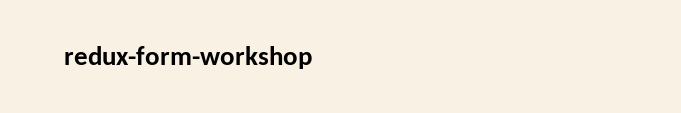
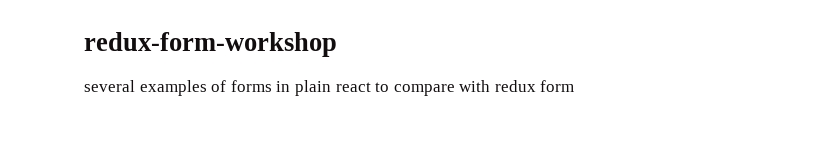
(312, 57) none -> [84,80,575,96] // several examples of forms in plain react to compare with redux form

